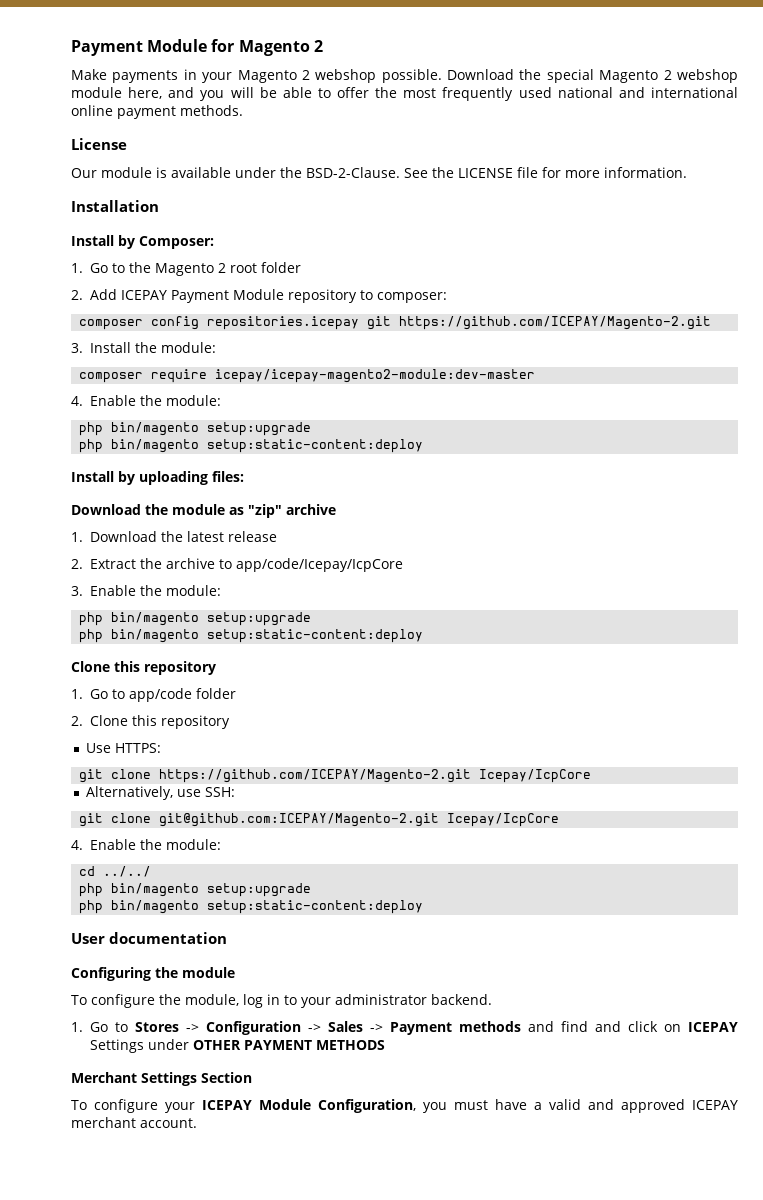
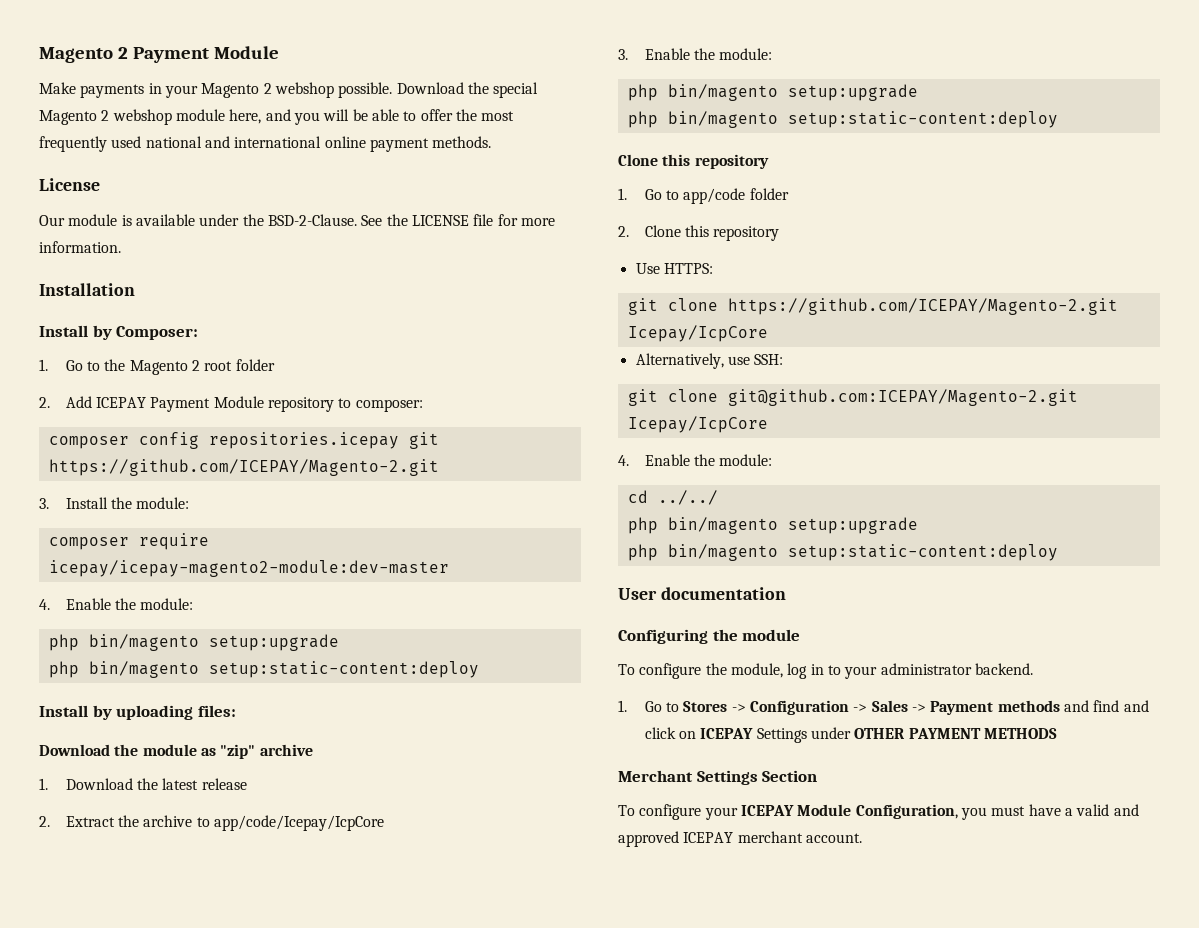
[71,39,323,56] Payment Module for Magento 2 -> [39,46,279,63] Magento 2 Payment Module

